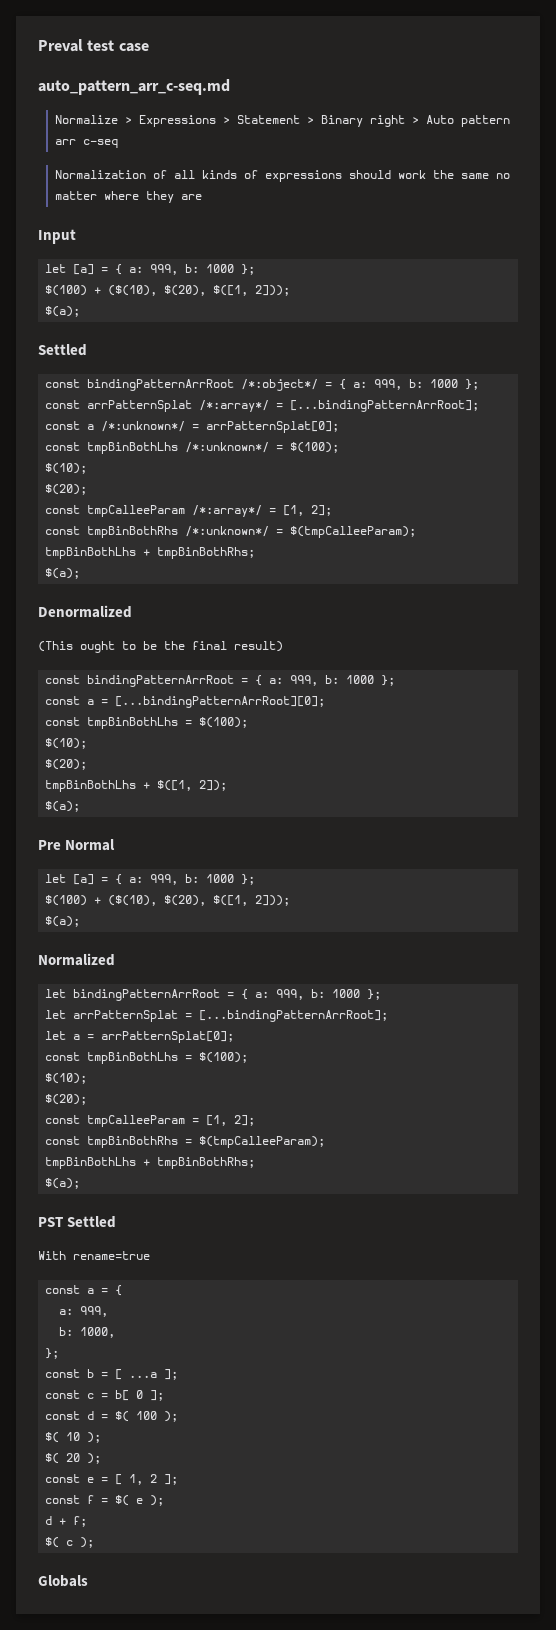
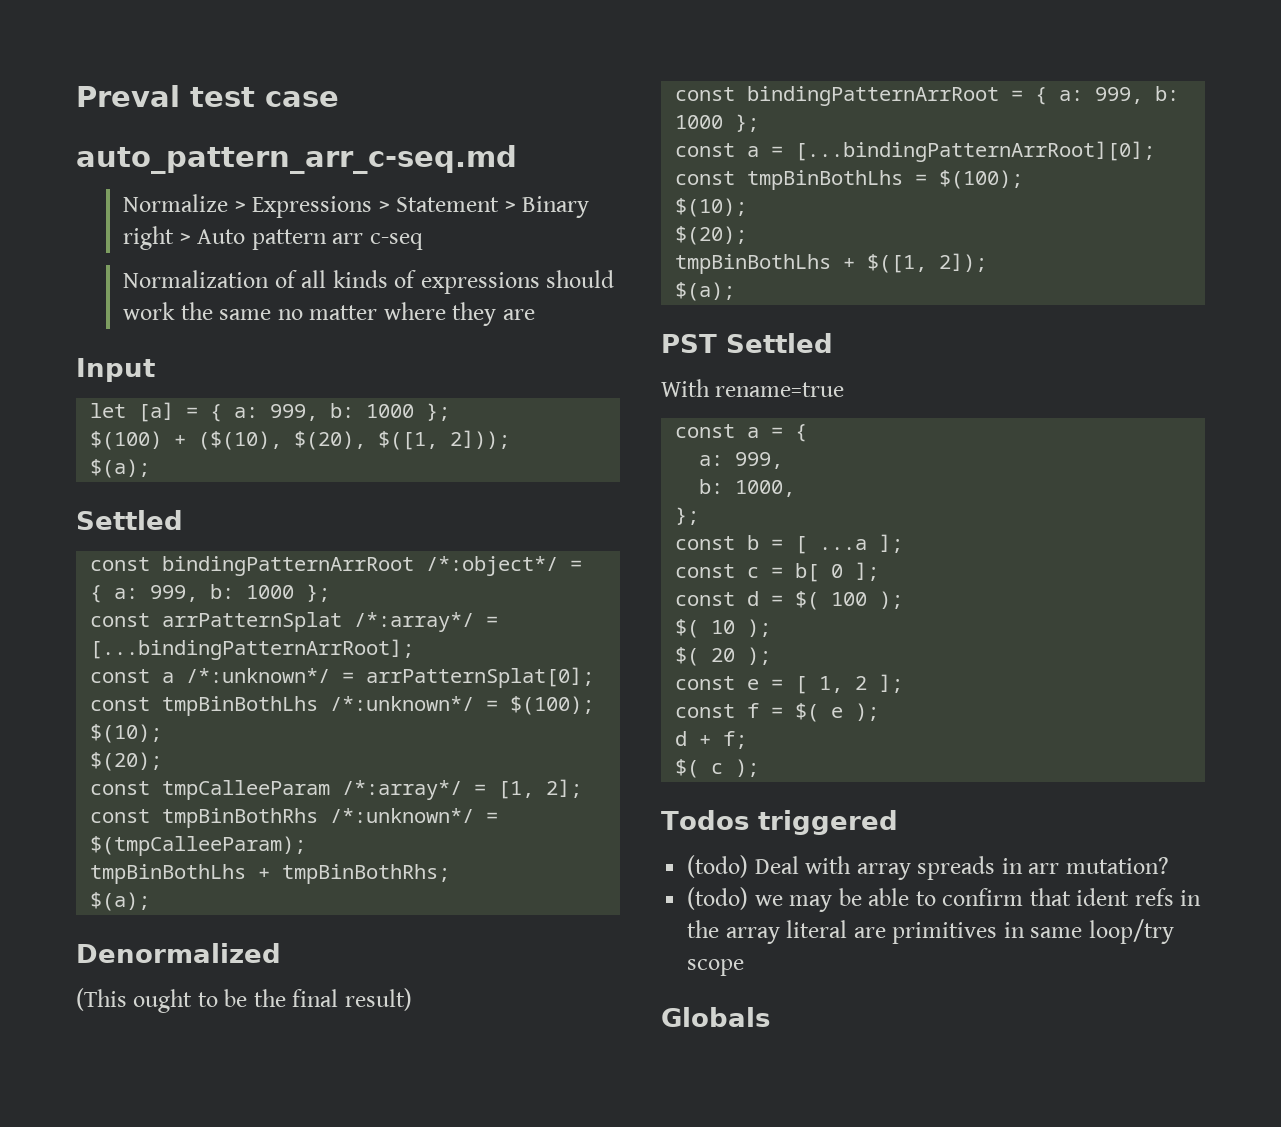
[38,839,116,851] [45,874,256,885] [45,895,291,906] [45,916,81,927] [38,953,115,966] [45,989,382,1001] [45,1010,389,1022] [45,1031,235,1043] [45,1052,249,1064] [45,1073,88,1084] [45,1094,88,1105] [45,1115,256,1127] [45,1136,326,1148] [45,1157,256,1169] [45,1178,81,1189] // Pre Normal // let [a] = { a: 999, b: 1000 }; // $(100) + ($(10), $(20), $([1, 2])); // $(a); // Normalized // let bindingPatternArrRoot = { a: 999, b: 1000 }; // let arrPatternSplat = [...bindingPatternArrRoot]; // let a = arrPatternSplat[0]; // const tmpBinBothLhs = $(100); // $(10); // $(20); // const tmpCalleeParam = [1, 2]; // const tmpBinBothRhs = $(tmpCalleeParam); // tmpBinBothLhs + tmpBinBothRhs; // $(a); -> (736, 291) none
(95, 1542) none -> [661,810,898,835] [687,855,1169,880] [687,887,1202,912] [687,919,1174,944] [687,959,745,976] // Todos triggered // (todo) Deal with array spreads in arr mutation? // (todo) we may be able to confirm that ident refs in the array literal are primitives in same loop/try scope

